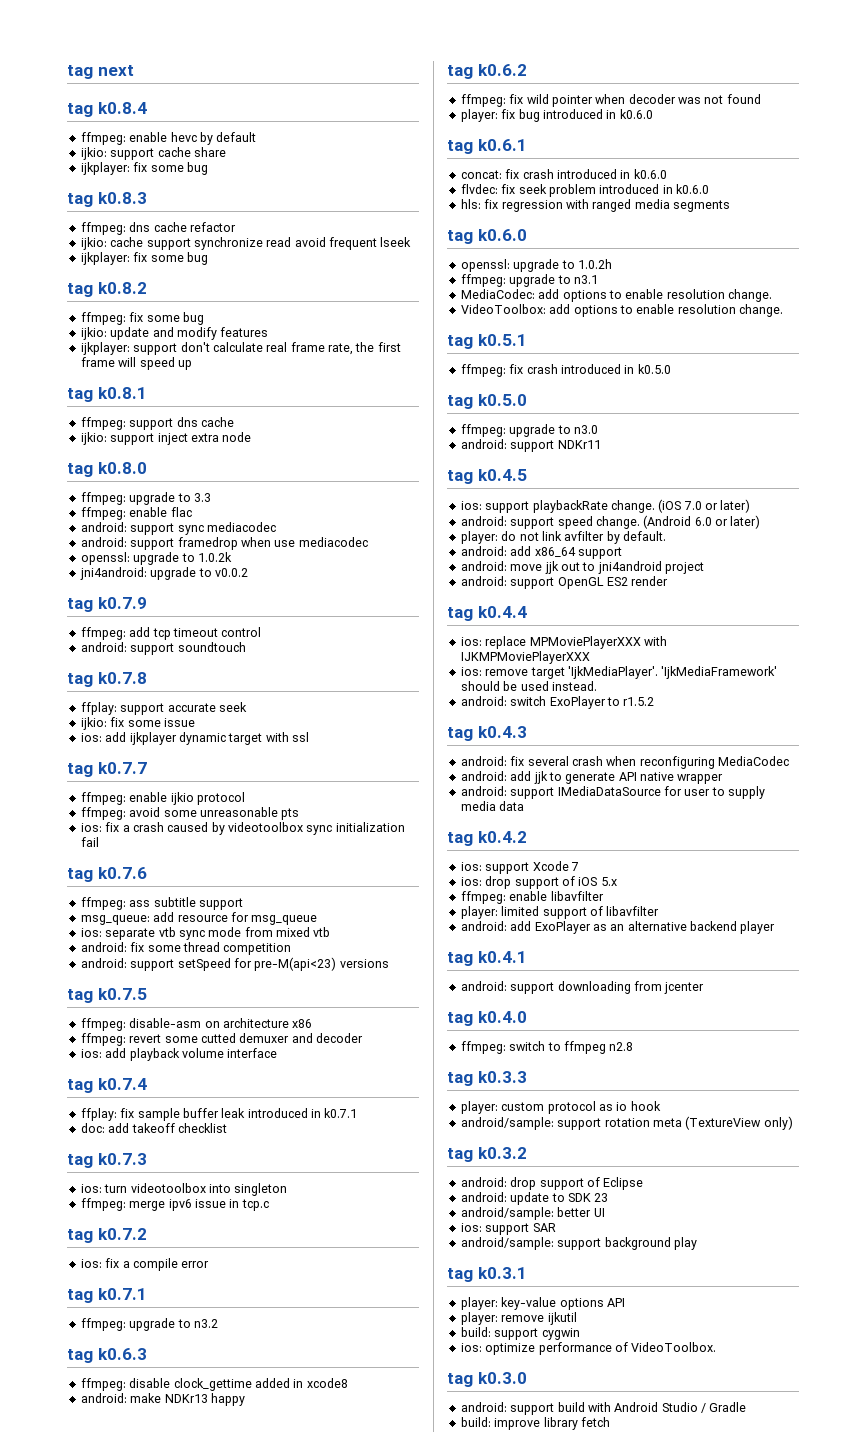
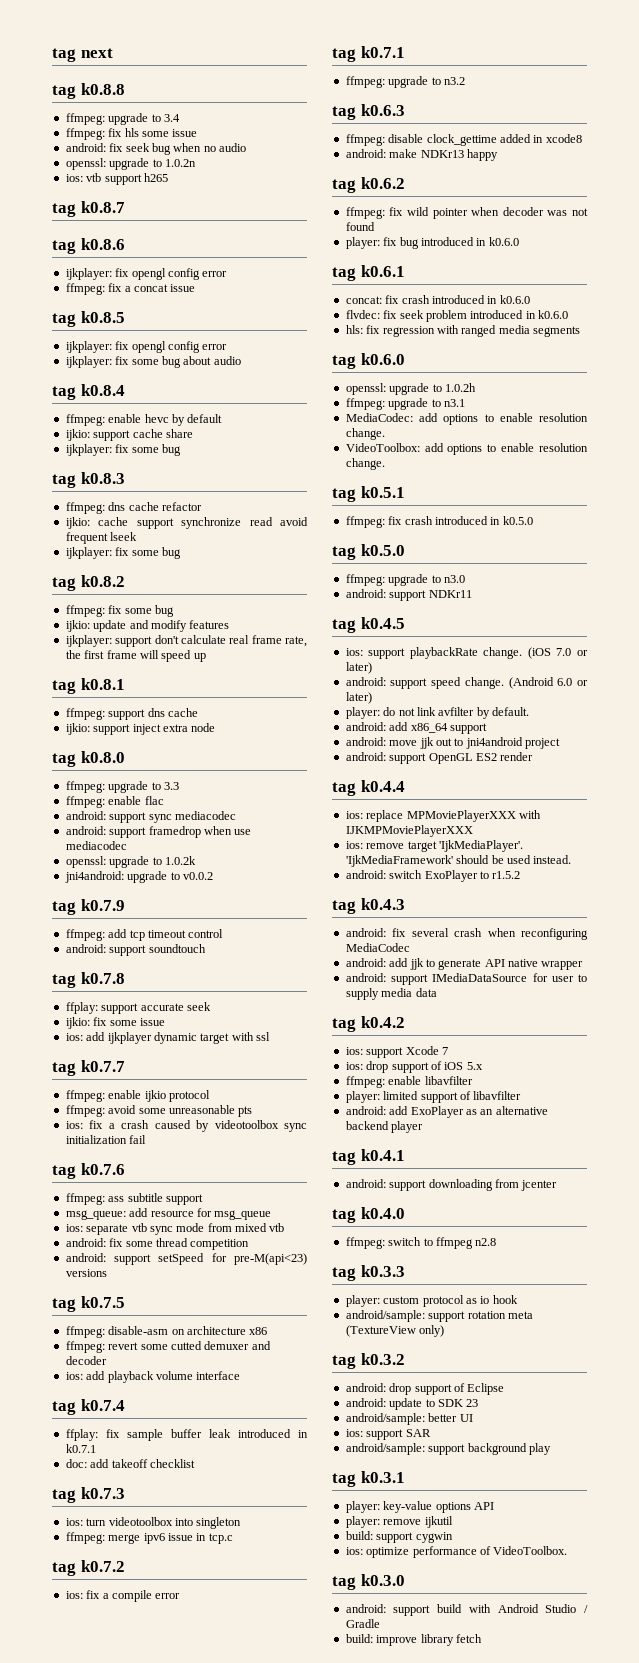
(134, 70) none -> [52,83,125,99] [65,113,180,125] [65,128,198,140] [65,143,246,155] [65,158,196,170] [65,173,168,185] [52,201,125,217] [52,238,125,254] [65,268,228,280] [65,283,196,295] [52,311,125,327] [65,341,228,353] [65,356,241,368] // tag k0.8.8 // ffmpeg: upgrade to 3.4 // ffmpeg: fix hls some issue // android: fix seek bug when no audio // openssl: upgrade to 1.0.2n // ios: vtb support h265 // tag k0.8.7 // tag k0.8.6 // ijkplayer: fix opengl config error // ffmpeg: fix a concat issue // tag k0.8.5 // ijkplayer: fix opengl config error // ijkplayer: fix some bug about audio

